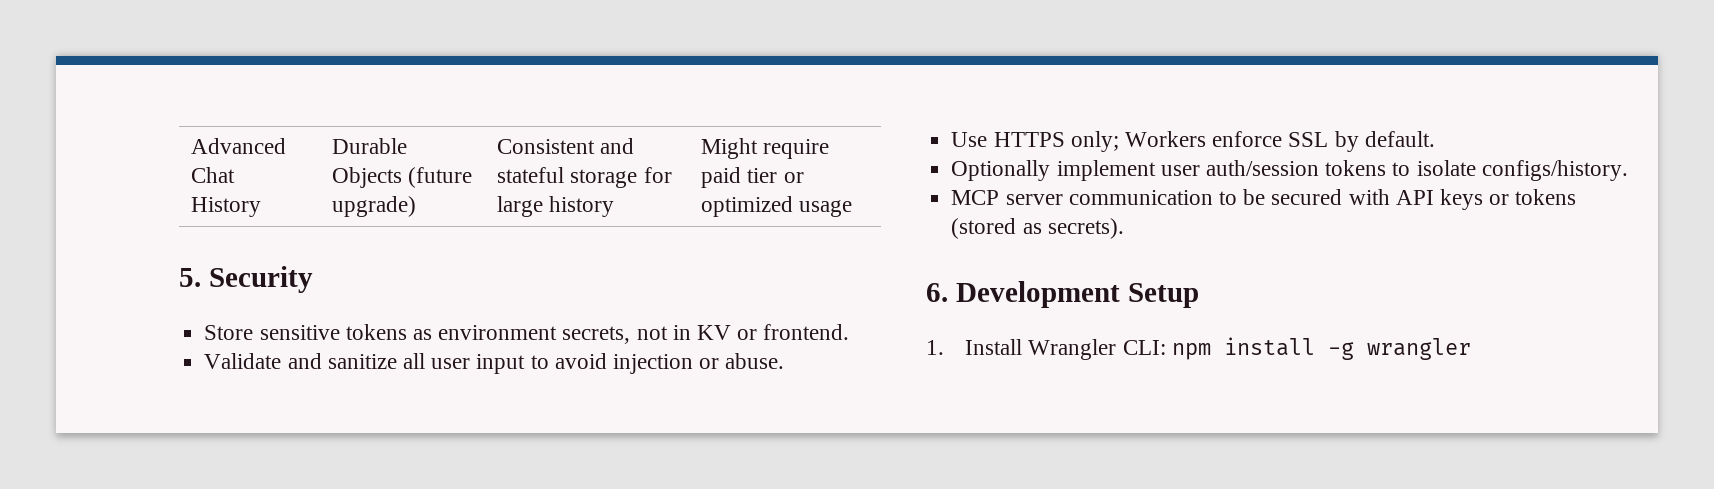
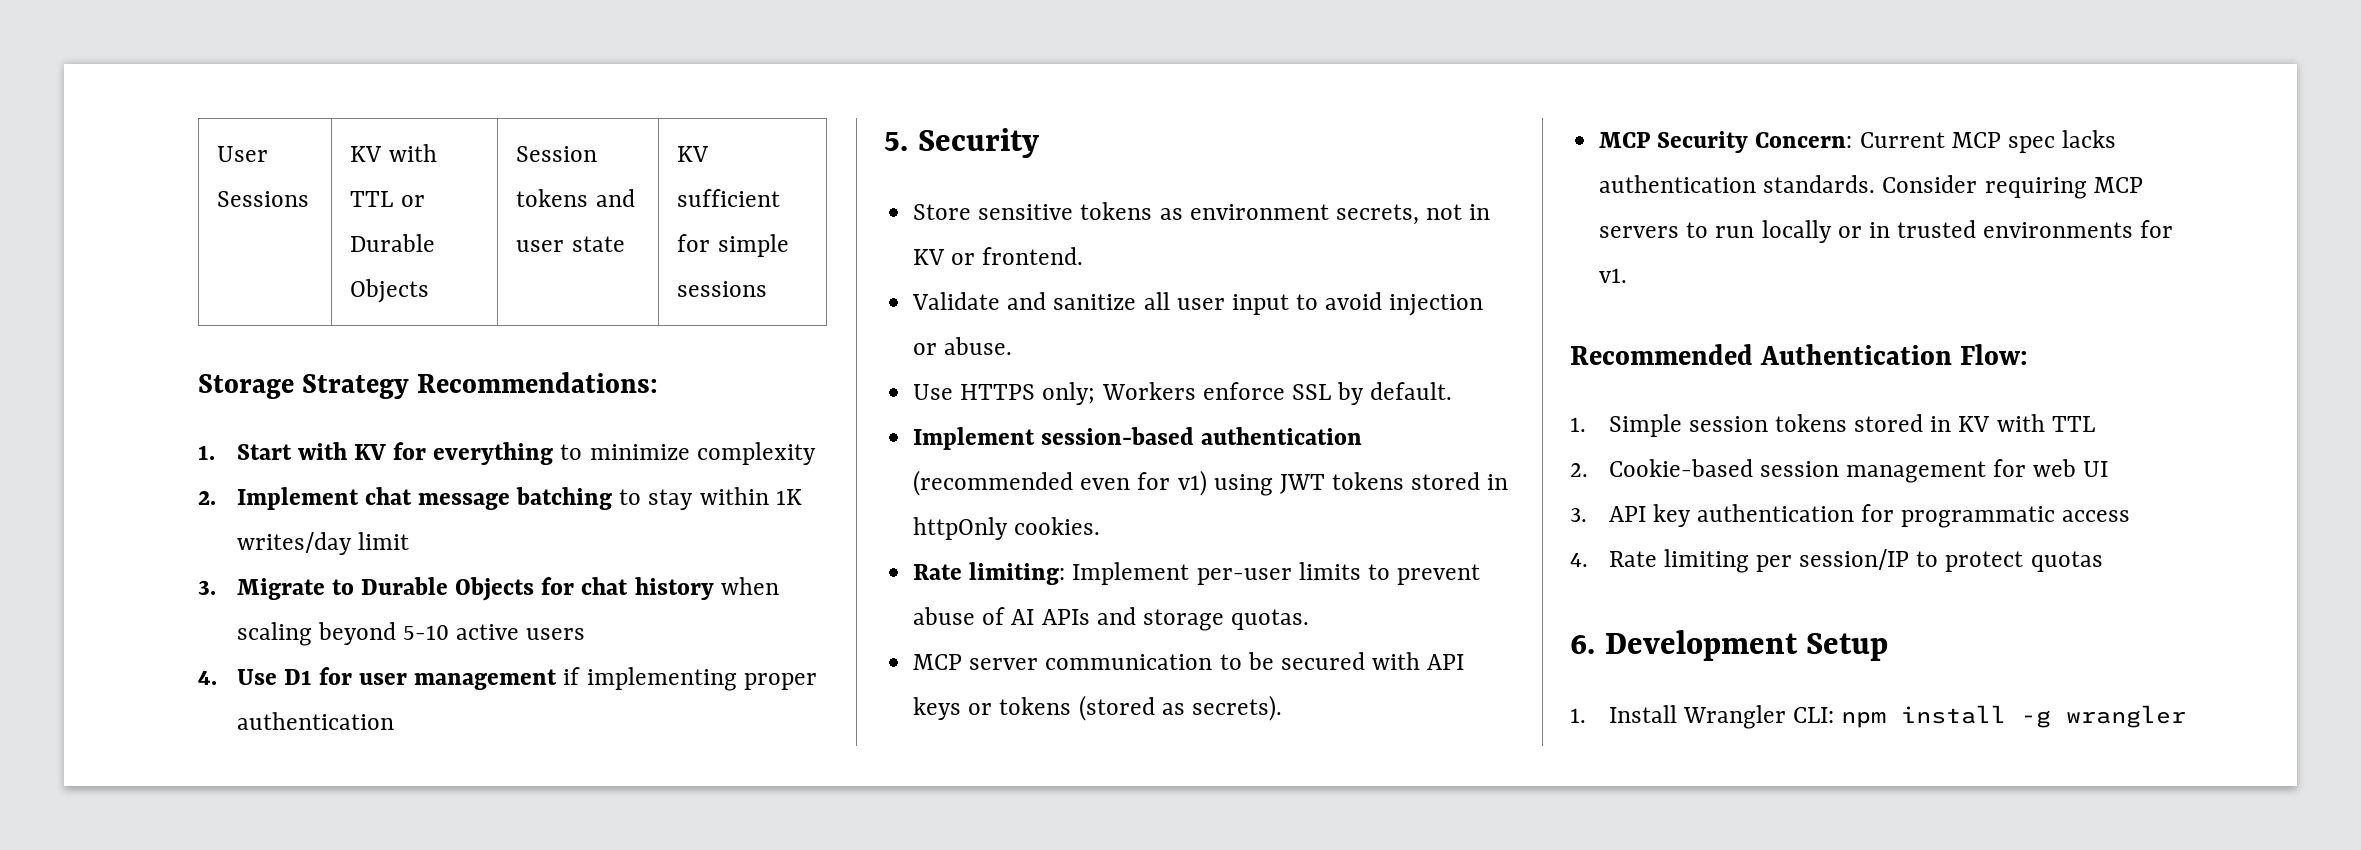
[191,138,287,154] [191,167,236,183] [191,197,262,217] [332,138,408,154] [332,167,473,188] [332,196,417,217] [497,138,635,154] [497,167,672,188] [497,196,615,217] [701,138,830,159] [701,167,804,188] [701,196,853,217] Advanced Chat History | Durable Objects (future upgrade) | Consistent and stateful storage for large history | Might require paid tier or optimized usage -> [217,146,269,162] [217,191,310,207] [350,144,437,162] [350,191,425,207] [350,234,436,252] [350,279,430,303] [516,146,598,162] [516,189,635,207] [516,236,625,252] [677,146,710,162] [677,189,781,207] [677,234,789,257] [677,281,768,297] [198,372,659,399] [198,442,816,465] [198,487,802,510] [236,532,409,555] [198,577,779,601] [236,622,586,646] [198,667,817,691] [236,712,394,730] User Sessions | KV with TTL or Durable Objects | Session tokens and user state | KV sufficient for simple sessions // Storage Strategy Recommendations: // 1. Start with KV for everything to minimize complexity // 2. Implement chat message batching to stay within 1K writes/day limit // 3. Migrate to Durable Objects for chat history when scaling beyond 5-10 active users // 4. Use D1 for user management if implementing proper authentication
[951,160,1628,181] Optionally implement user auth/session tokens to isolate configs/history. -> [913,427,1363,450] [913,470,1509,496] [913,517,1101,540] [913,562,1481,585] [913,607,1310,631] Implement session-based authentication (recommended even for v1) using JWT tokens stored in httpOnly cookies. // Rate limiting: Implement per-user limits to prevent abuse of AI APIs and storage quotas.
(1124, 228) none -> [1599,130,2117,153] [1599,175,2143,199] [1599,220,2174,243] [1599,268,1628,283] [1570,344,2029,365] [1570,414,2095,437] [1570,459,2109,483] [1570,504,2131,528] [1570,549,2103,573] // MCP Security Concern: Current MCP spec lacks authentication standards. Consider requiring MCP servers to run locally or in trusted environments for v1. // Recommended Authentication Flow: // 1. Simple session tokens stored in KV with TTL // 2. Cookie-based session management for web UI // 3. API key authentication for programmatic access // 4. Rate limiting per session/IP to protect quotas

